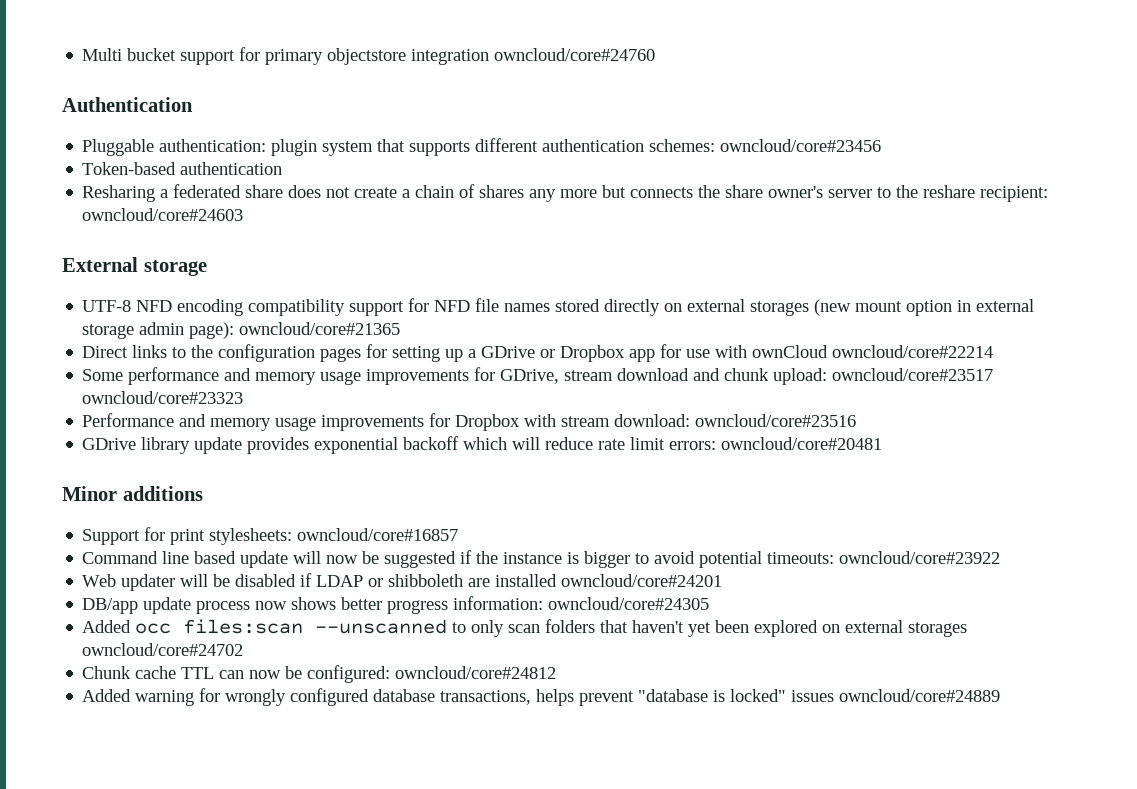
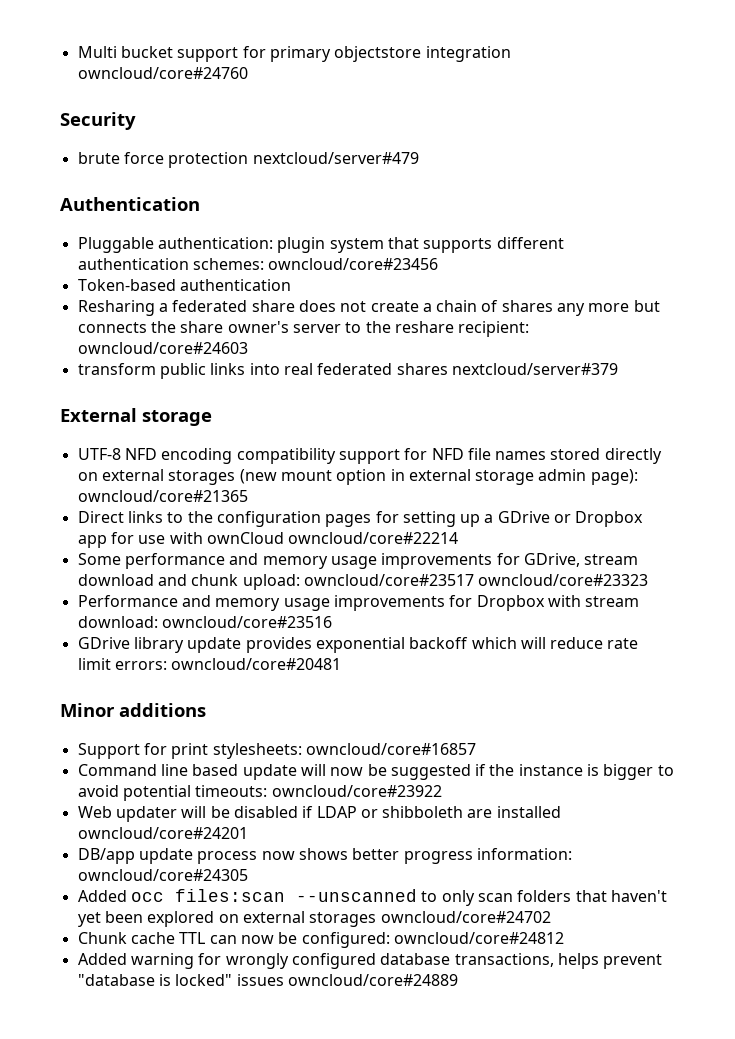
(656, 54) none -> [60,112,136,130] [77,152,419,168] // Security // brute force protection nextcloud/server#479
(244, 214) none -> [77,363,618,379] // transform public links into real federated shares nextcloud/server#379

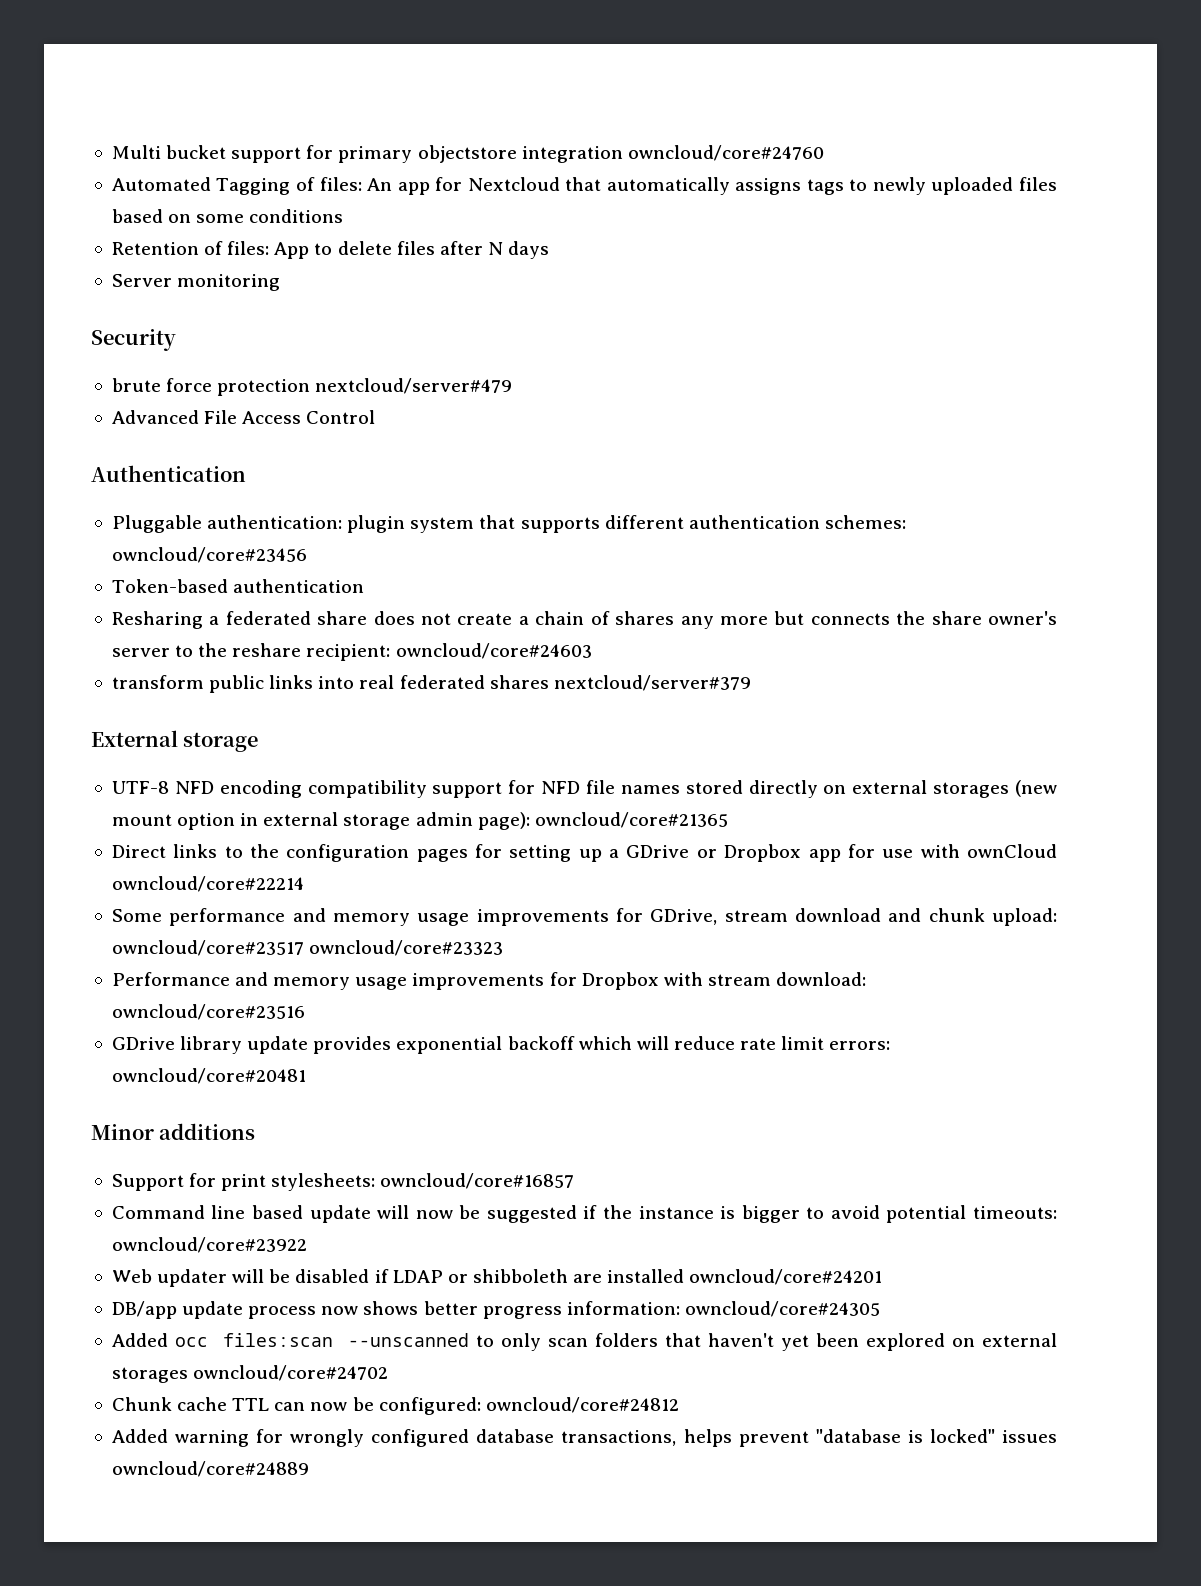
(248, 73) none -> [111,177,1057,195] [111,209,344,223] [111,241,550,259] [111,274,281,291] // Automated Tagging of files: An app for Nextcloud that automatically assigns tags to newly uploaded files based on some conditions // Retention of files: App to delete files after N days // Server monitoring
(419, 158) none -> [111,410,376,424] // Advanced File Access Control

